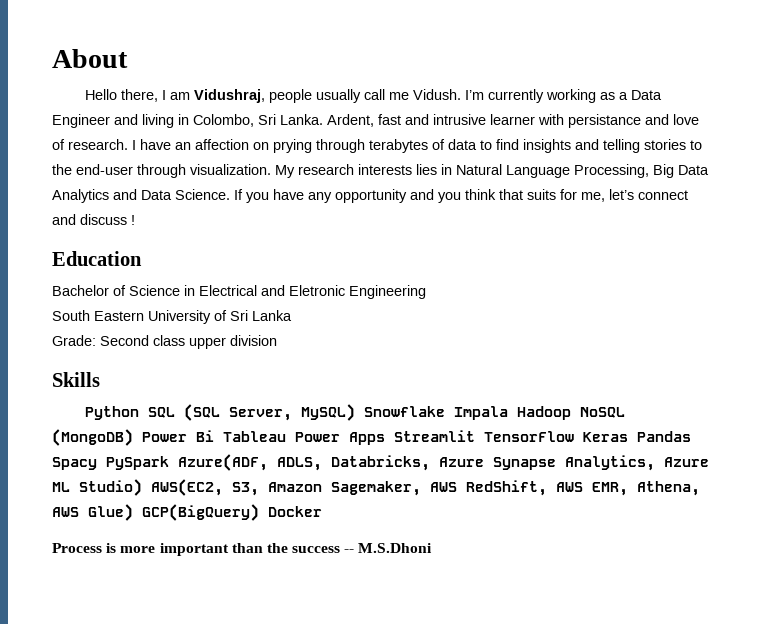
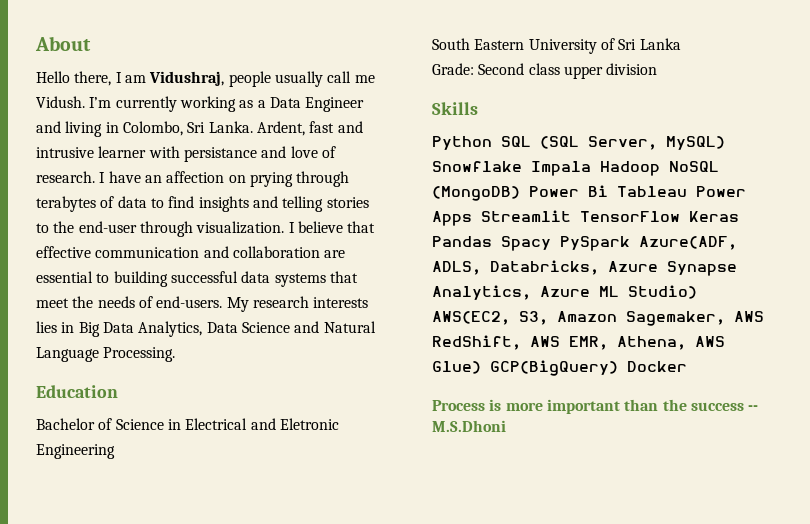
(271, 169) none -> [288,221,376,233] [36,246,346,258] [36,271,358,287] [36,296,223,308] I believe that effective communication and collaboration are essential to building successful data systems that meet the needs of end-users.
[456,164,709,178] [52,189,688,203] [52,214,135,225] Natural Language Processing, Big Data Analytics and Data Science. If you have any opportunity and you think that suits for me, let’s connect and discuss ! -> [78,321,376,337] [36,347,176,362] Big Data Analytics, Data Science and Natural Language Processing.

